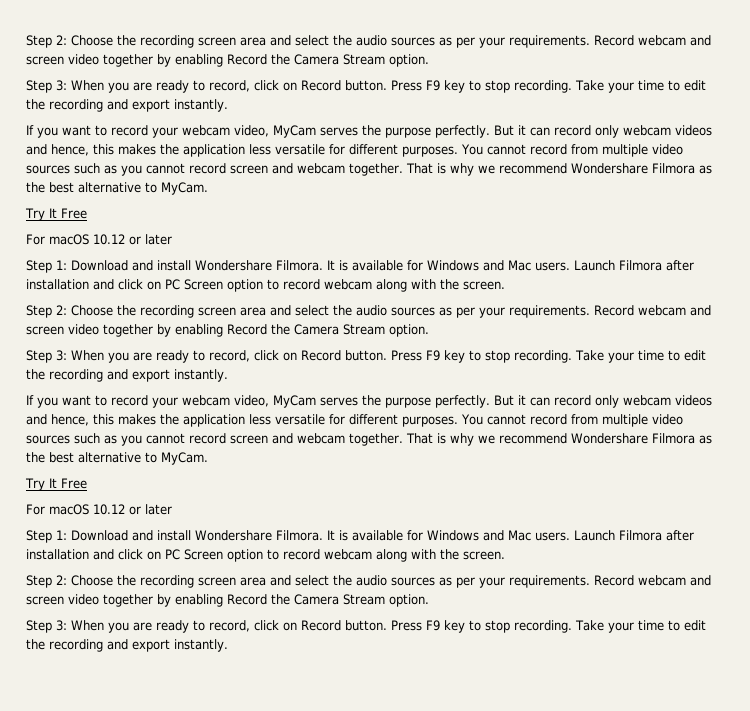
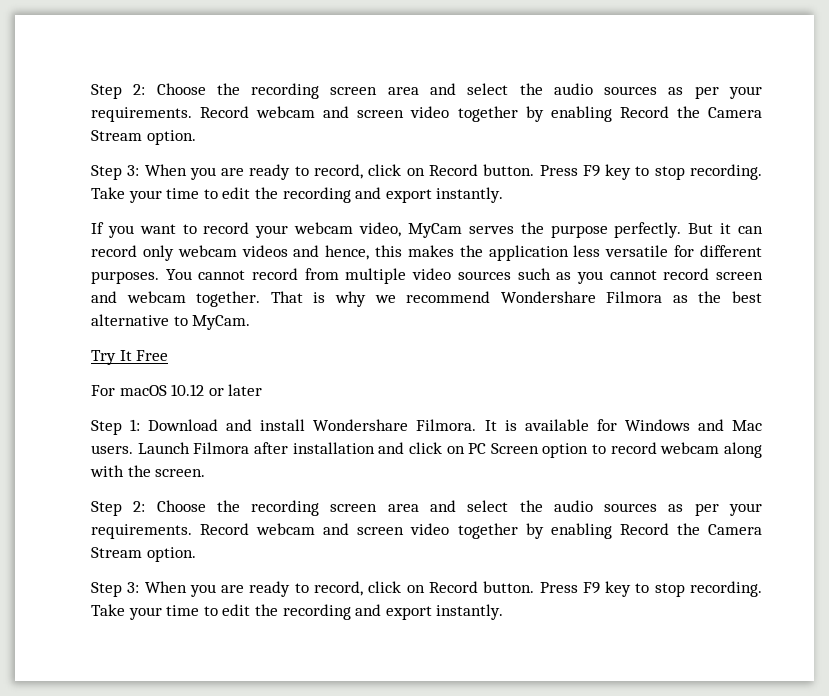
[26,395,712,408] [26,414,683,427] [26,433,712,446] [26,452,208,465] [25,478,87,491] [26,504,172,515] [26,530,694,543] [26,549,505,562] [26,575,711,588] [26,594,429,607] [26,620,706,633] [26,639,228,652] // If you want to record your webcam video, MyCam serves the purpose perfectly. But it can record only webcam videos and hence, this makes the application less versatile for different purposes. You cannot record from multiple video sources such as you cannot record screen and webcam together. That is why we recommend Wondershare Filmora as the best alternative to MyCam. // Try It Free // For macOS 10.12 or later // Step 1: Download and install Wondershare Filmora. It is available for Windows and Mac users. Launch Filmora after installation and click on PC Screen option to record webcam along with the screen. // Step 2: Choose the recording screen area and select the audio sources as per your requirements. Record webcam and screen video together by enabling Record the Camera Stream option. // Step 3: When you are ready to record, click on Record button. Press F9 key to stop recording. Take your time to edit the recording and export instantly. -> (504, 612) none

